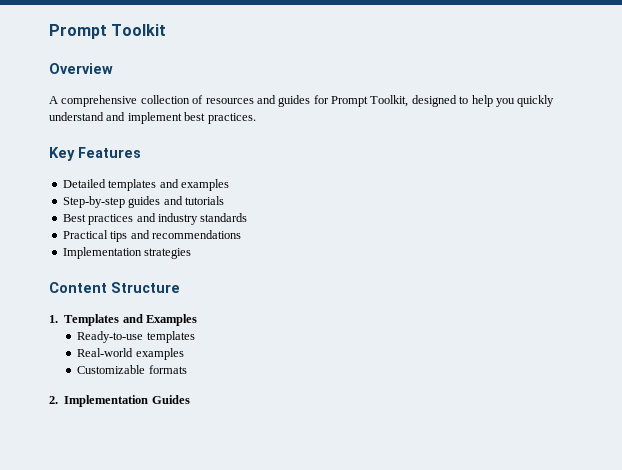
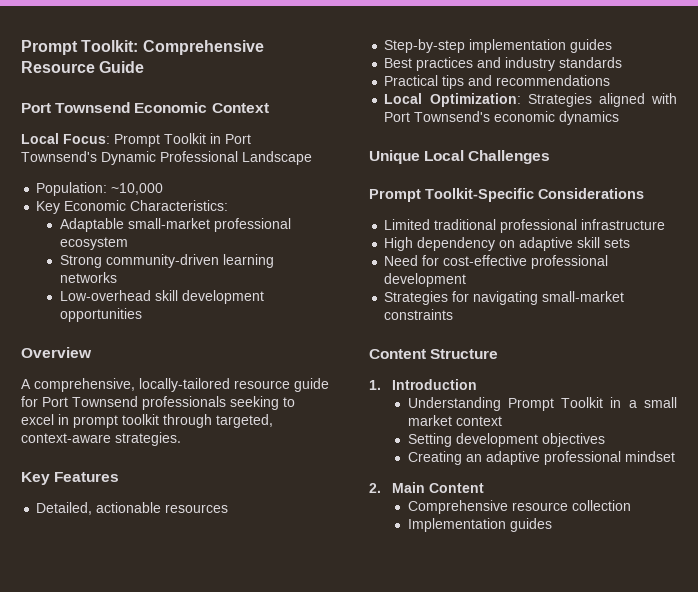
[49,24,167,39] [49,63,113,74] [49,95,555,107] [49,112,256,124] [49,147,141,161] [62,179,229,191] Prompt Toolkit // Overview // A comprehensive collection of resources and guides for Prompt Toolkit, designed to help you quickly understand and implement best practices. // Key Features // Detailed templates and examples -> [21,40,264,55] [21,61,145,73] [21,102,269,113] [21,133,251,147] [21,151,312,165] [36,182,164,196] [36,200,229,214] [59,218,291,232] [59,237,128,250] [59,254,274,268] [59,272,117,283] [59,290,264,304] [59,308,142,322] [21,347,92,358] [21,378,329,392] [21,396,295,410] [21,414,273,428] [21,432,181,446] [21,472,120,485] [36,502,229,515] Prompt Toolkit: Comprehensive Resource Guide // Port Townsend Economic Context // Local Focus: Prompt Toolkit in Port Townsend's Dynamic Professional Landscape // Population: ~10,000 // Key Economic Characteristics: // Adaptable small-market professional ecosystem // Strong community-driven learning networks // Low-overhead skill development opportunities // Overview // A comprehensive, locally-tailored resource guide for Port Townsend professionals seeking to excel in prompt toolkit through targeted, context-aware strategies. // Key Features // Detailed, actionable resources
[128,196,224,208] guides and tutorials -> [469,39,613,53] implementation guides
[62,247,192,259] [49,282,180,293] [49,314,197,326] [77,331,195,343] [77,348,184,360] [77,365,187,374] [49,395,190,407] Implementation strategies // Content Structure // 1. Templates and Examples // Ready-to-use templates // Real-world examples // Customizable formats // 2. Implementation Guides -> [384,93,677,107] [384,111,620,125] [369,150,551,164] [369,188,644,202] [384,219,666,233] [384,237,631,251] [384,255,609,269] [384,273,467,287] [384,291,625,305] [384,309,454,320] [369,349,499,359] [369,379,478,390] [407,397,677,411] [407,415,502,426] [407,433,605,447] [407,451,675,465] [369,482,485,493] [407,500,631,514] [407,518,552,532] Local Optimization: Strategies aligned with Port Townsend's economic dynamics // Unique Local Challenges // Prompt Toolkit-Specific Considerations // Limited traditional professional infrastructure // High dependency on adaptive skill sets // Need for cost-effective professional development // Strategies for navigating small-market constraints // Content Structure // 1. Introduction // Understanding Prompt Toolkit in a small market context // Setting development objectives // Creating an adaptive professional mindset // 2. Main Content // Comprehensive resource collection // Implementation guides

